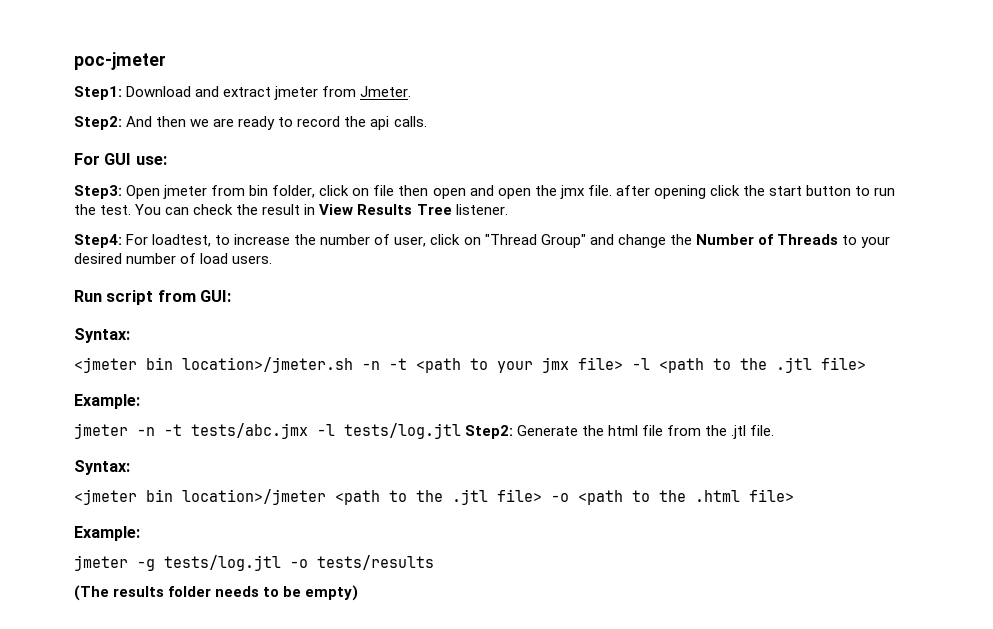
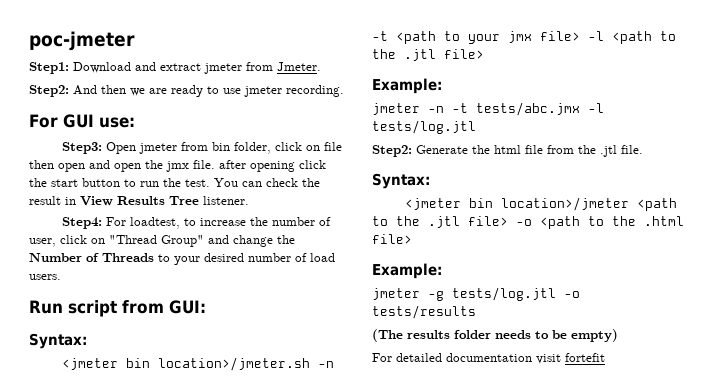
[297,116,427,130] record the api calls. -> [223,85,344,97] use jmeter recording.
(461, 431) none -> (476, 127) //
(359, 593) none -> [372,353,605,364] // For detailed documentation visit fortefit

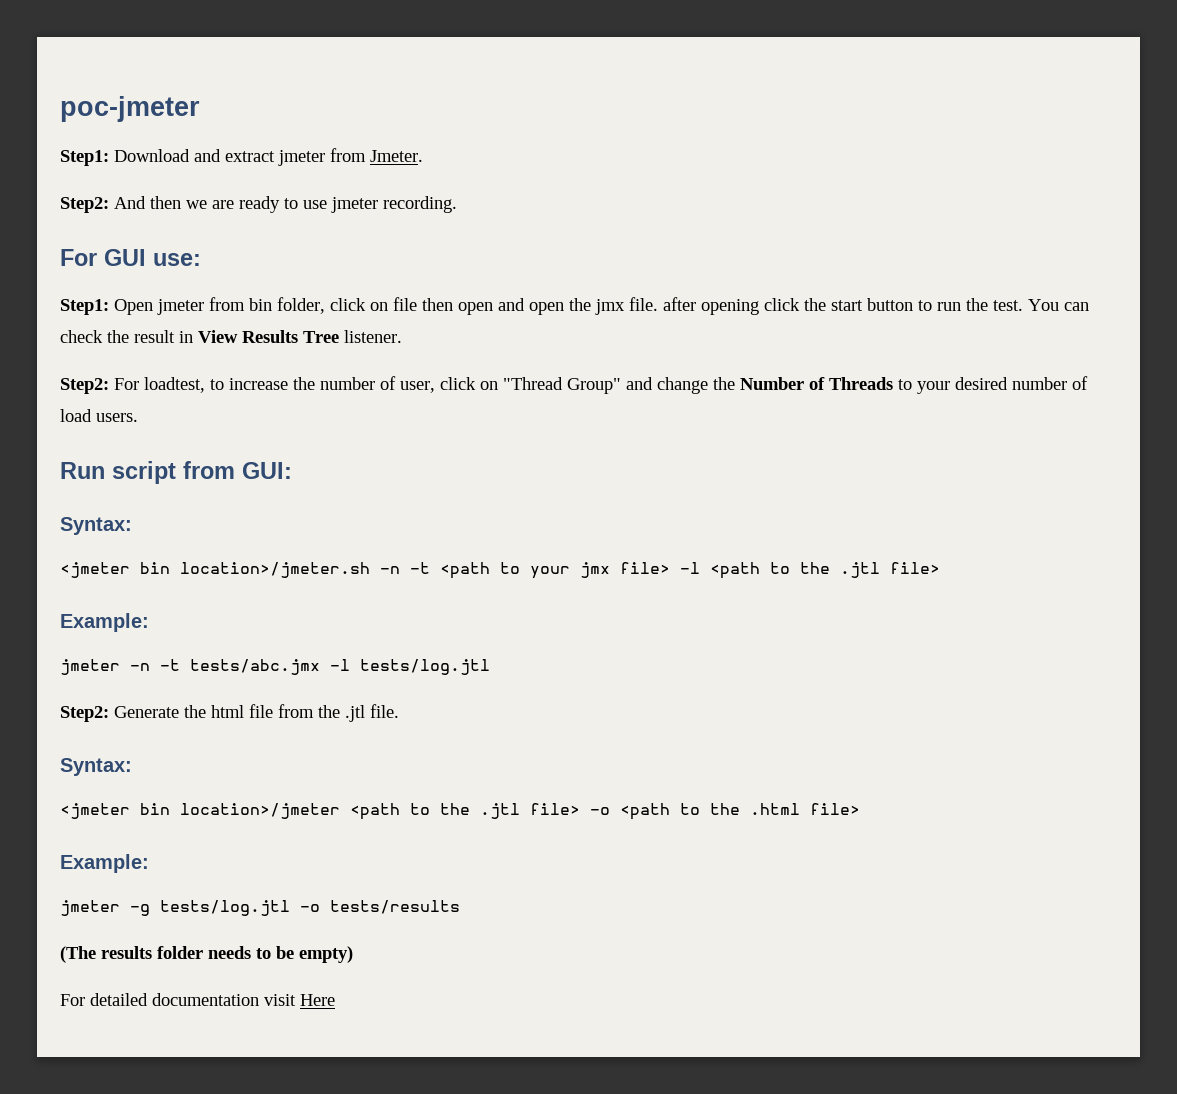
[62,142,103,154] Step3: -> [60,299,109,315] Step1:
[62,217,103,229] Step4: -> [60,378,109,394] Step2:
[565,353,605,362] fortefit -> [300,994,335,1006] Here

